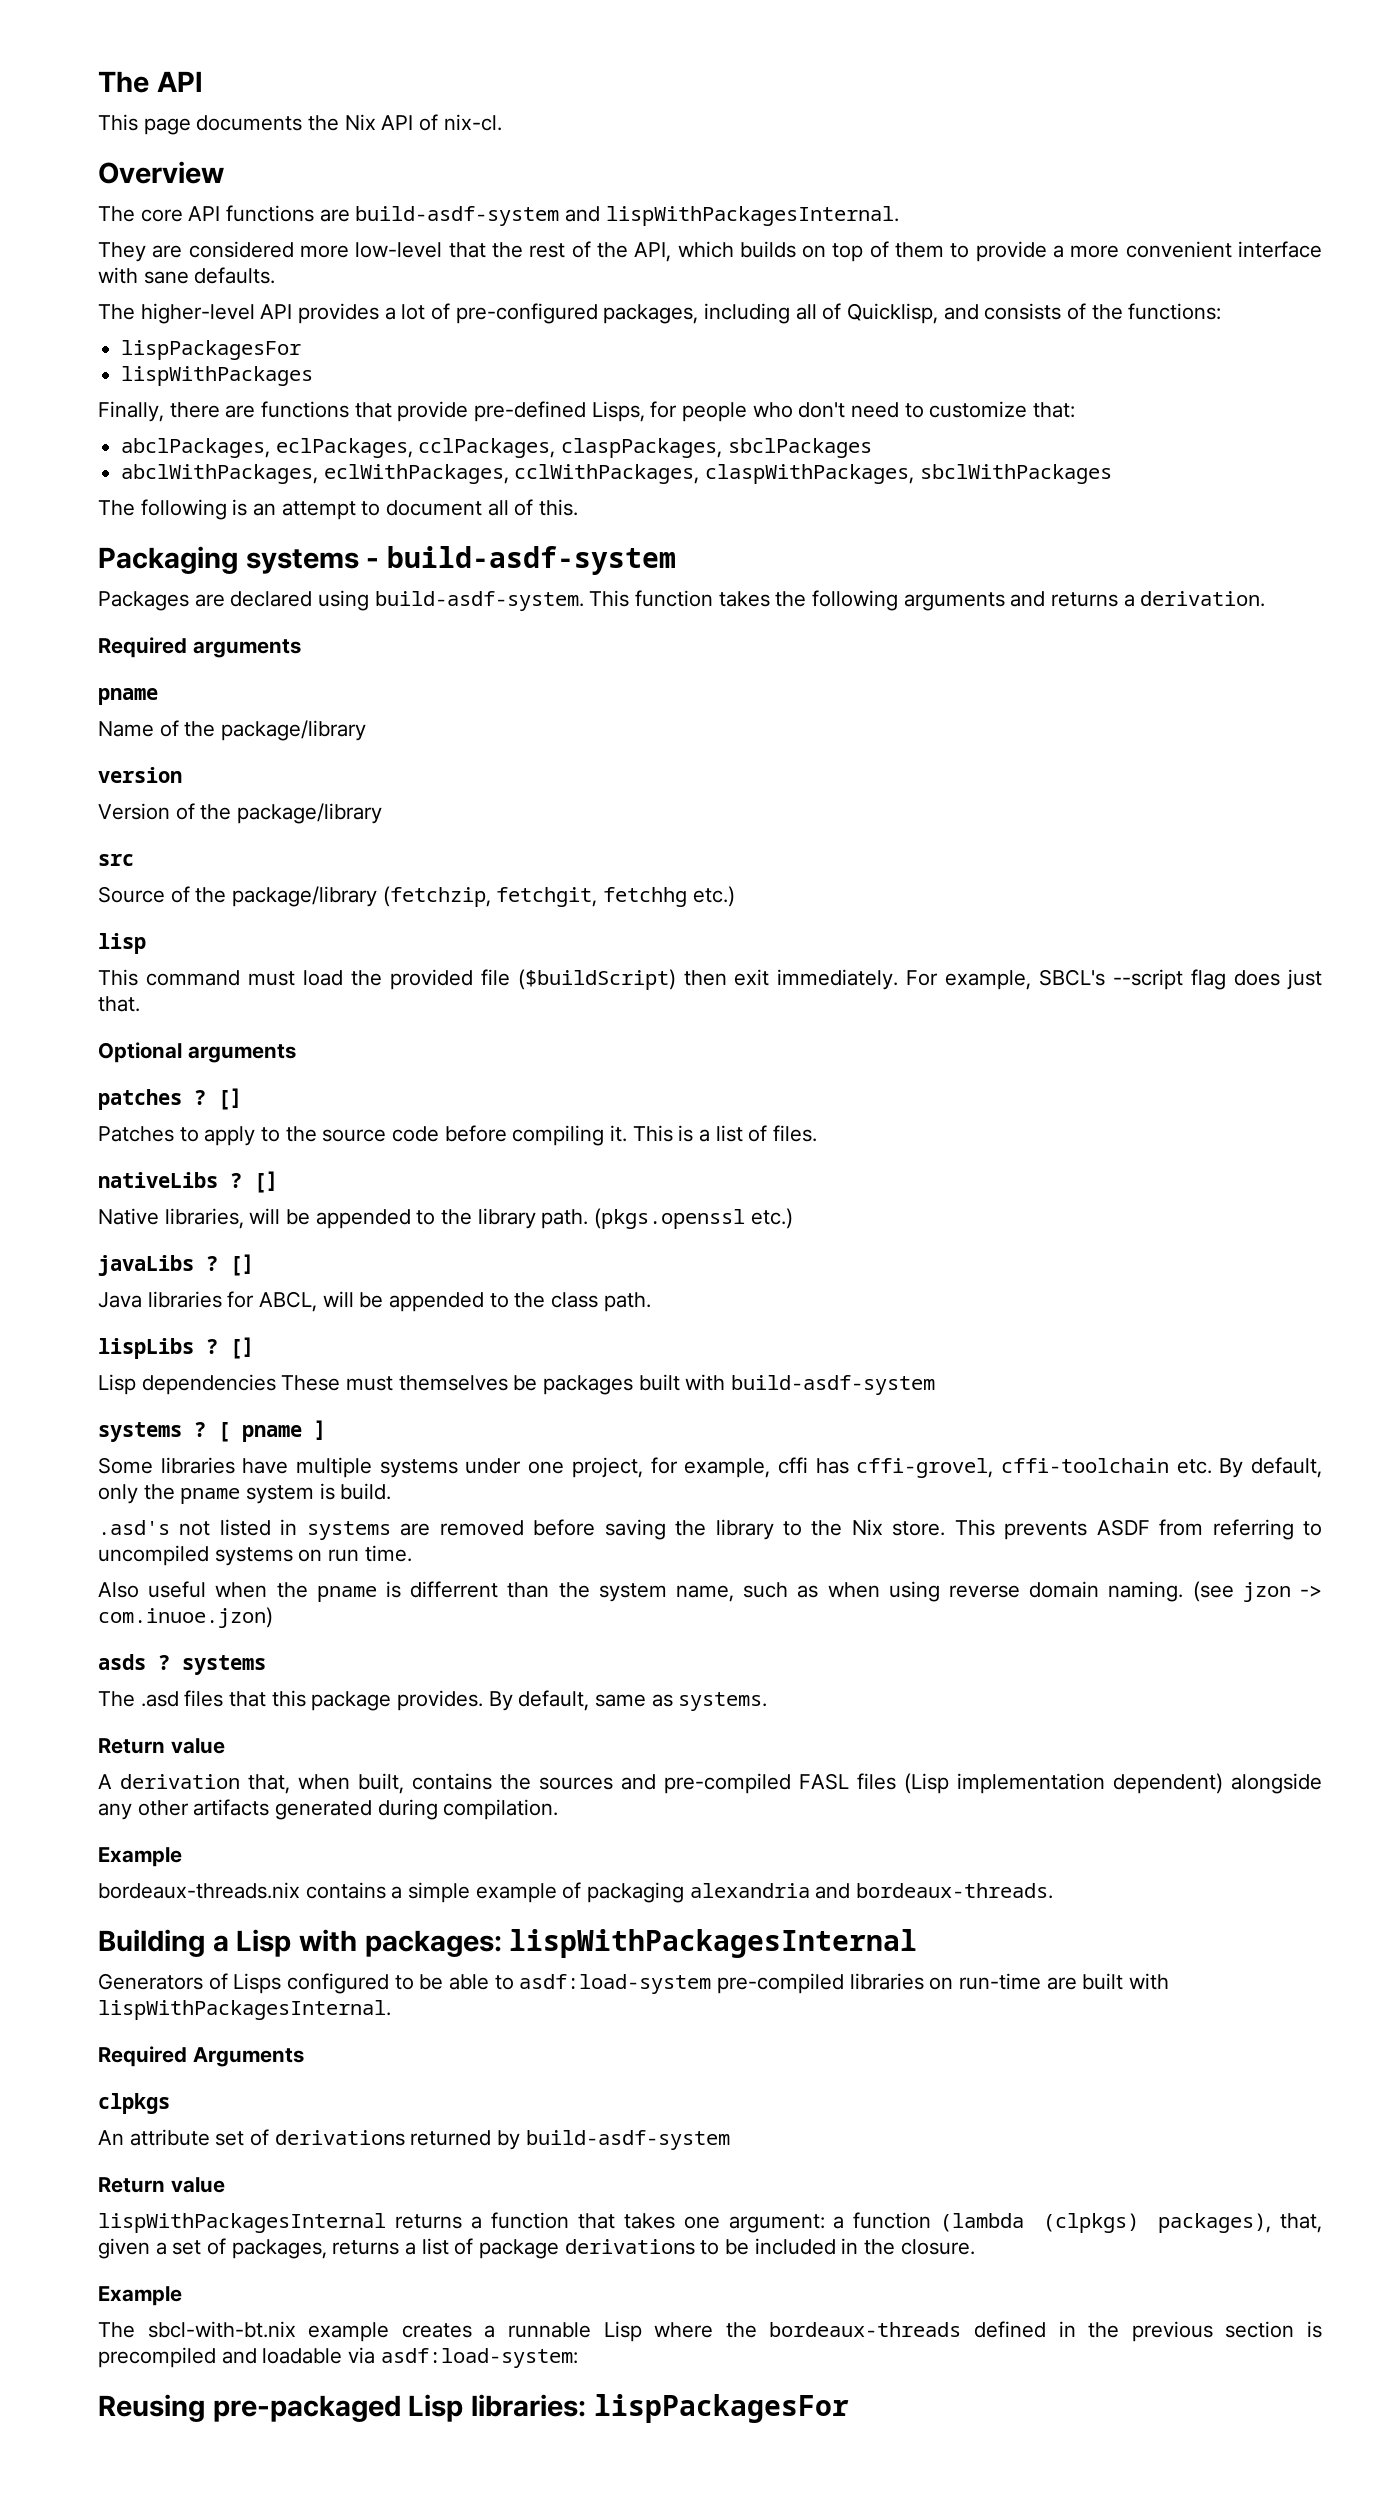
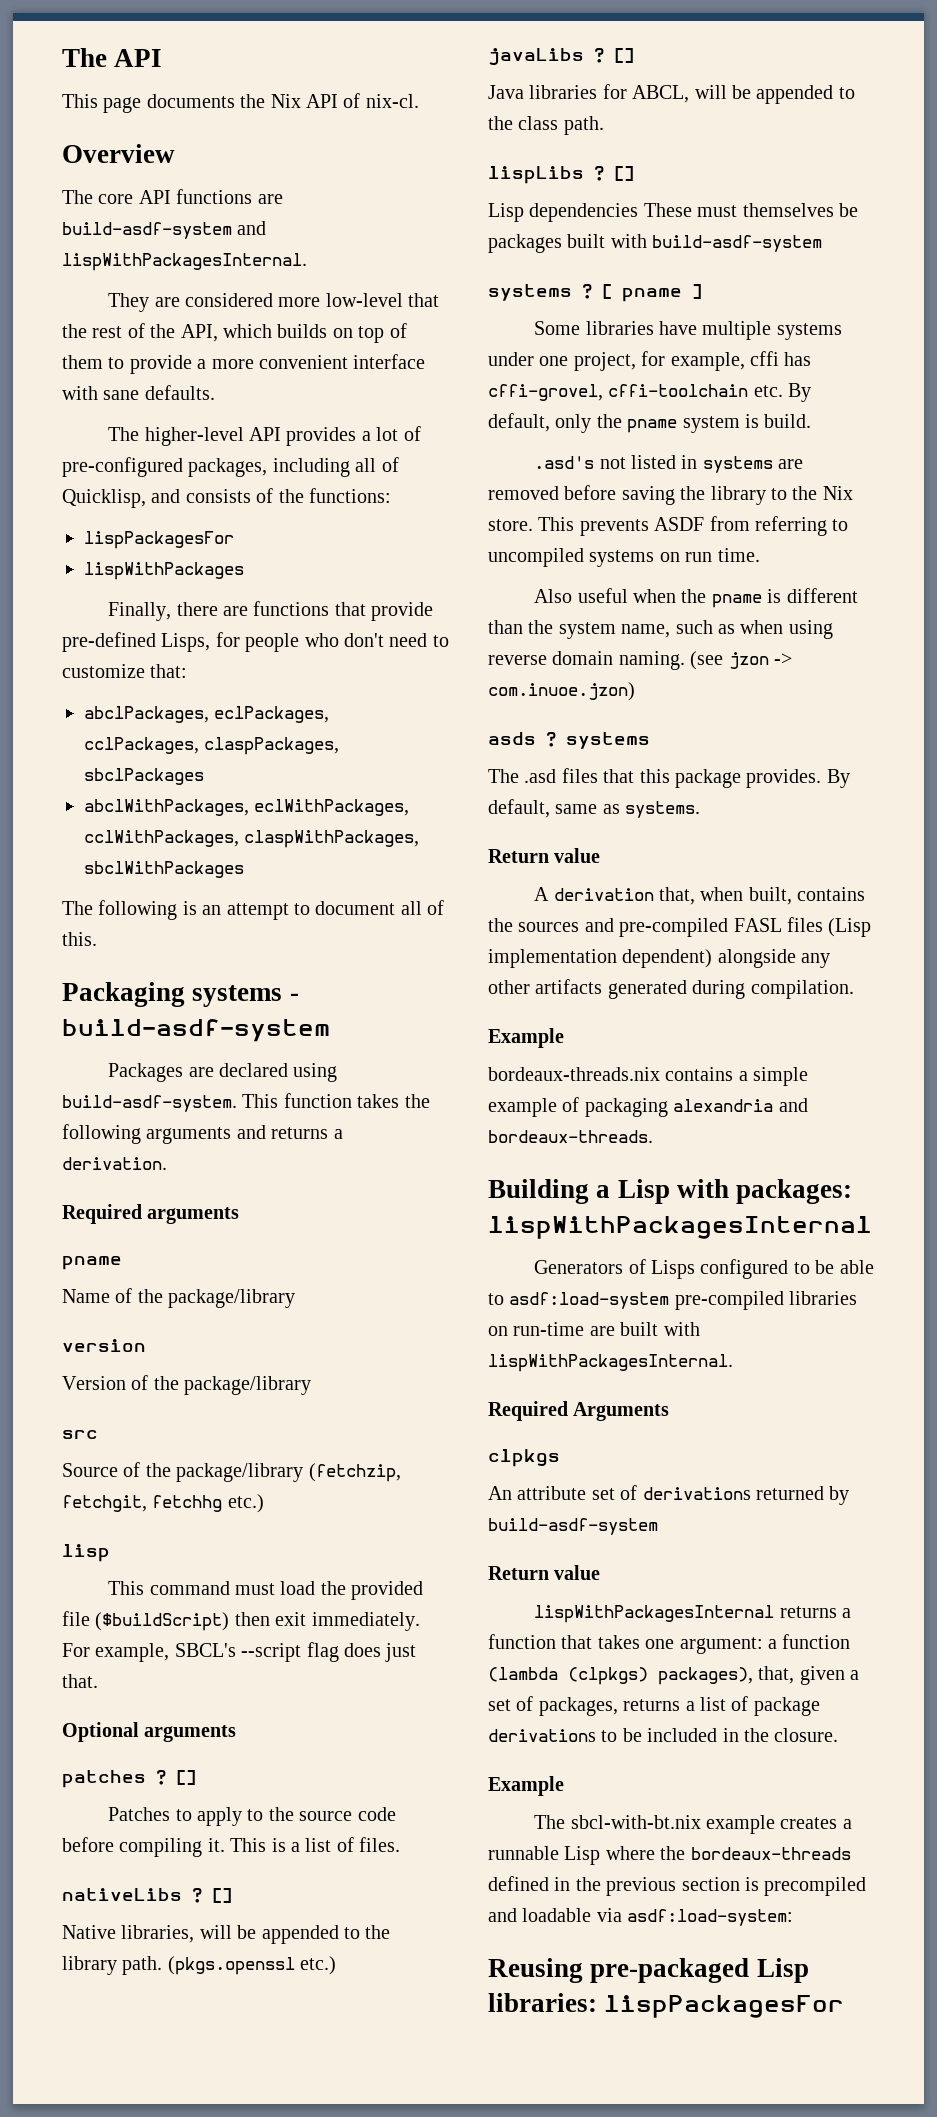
[410,1581,499,1598] differrent -> [786,588,858,603] different

